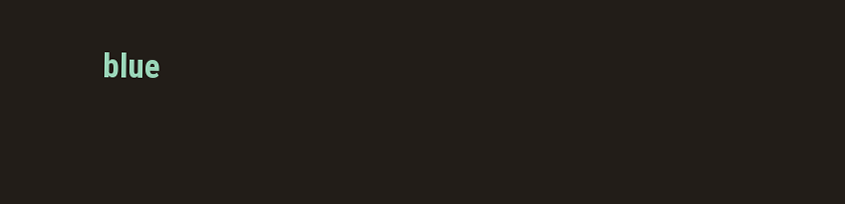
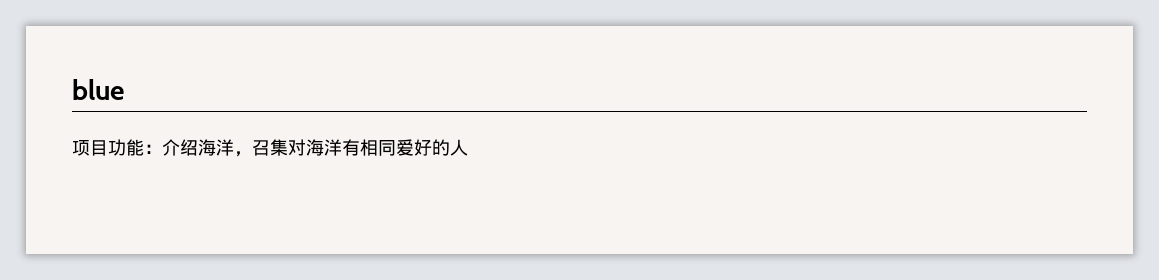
(161, 65) none -> [72,139,468,157] // 项目功能：介绍海洋，召集对海洋有相同爱好的人

